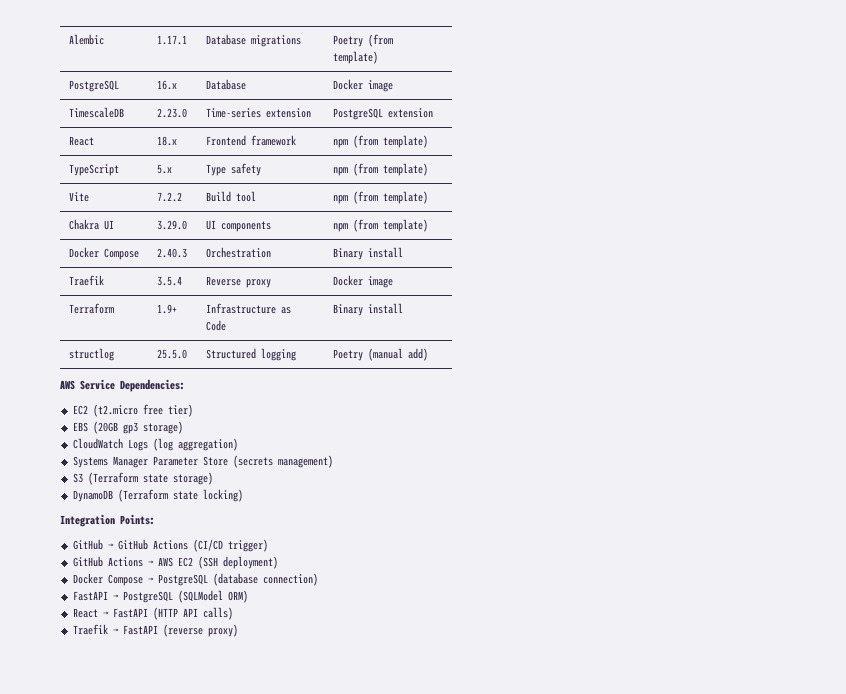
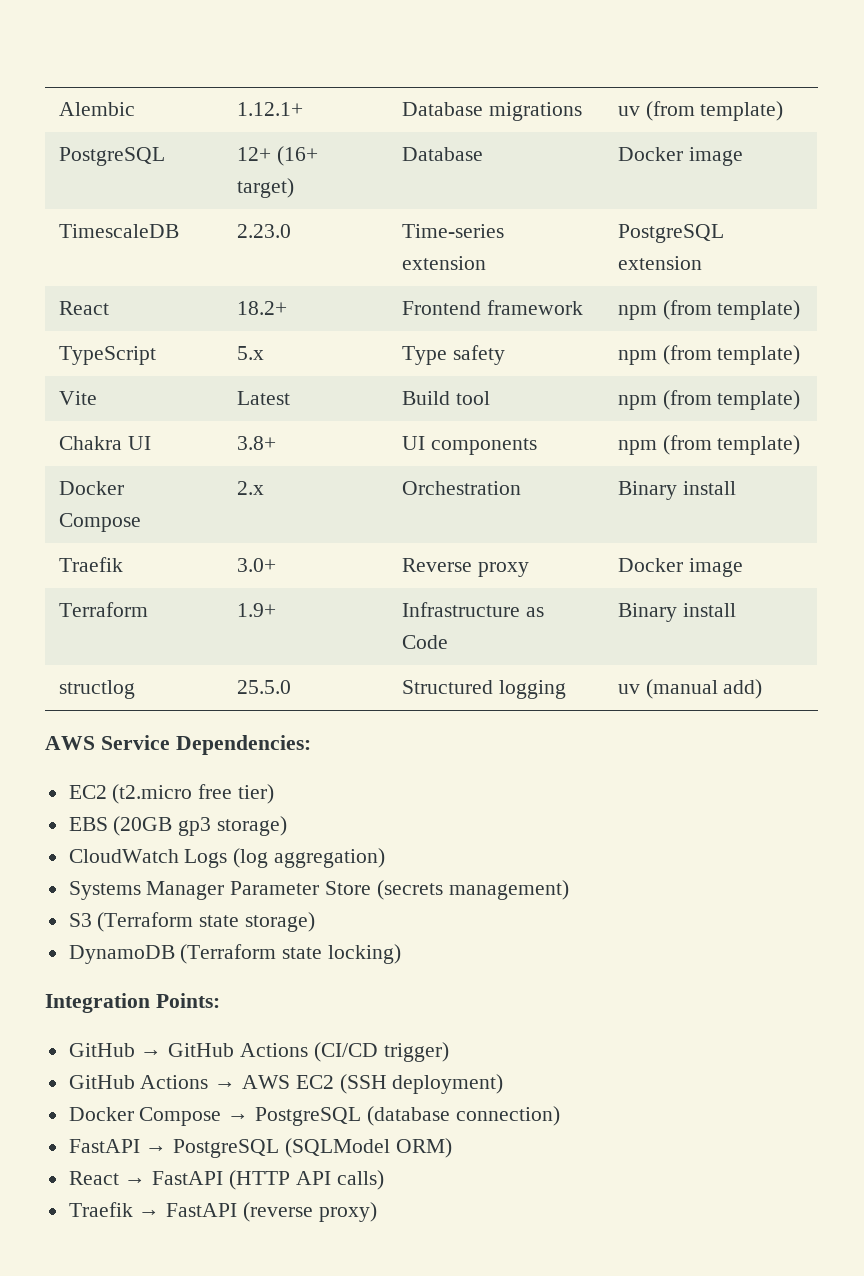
[157,35,188,45] 1.17.1 -> [236,102,303,116] 1.12.1+
[333,35,364,47] Poetry -> [617,106,640,116] uv
[157,80,178,90] 16.x -> [236,146,318,166] [236,178,294,198] 12+ (16+ target)
[157,136,178,146] 18.x -> [236,301,287,315] 18.2+
[157,192,183,202] 7.2.2 -> [236,391,290,405] Latest
[157,220,188,230] 3.29.0 -> [236,436,276,450] 3.8+
[157,248,188,258] 2.40.3 -> [236,481,264,495] 2.x
[157,276,183,286] 3.5.4 -> [236,558,276,572] 3.0+
[333,349,364,361] Poetry -> [617,684,640,694] uv

